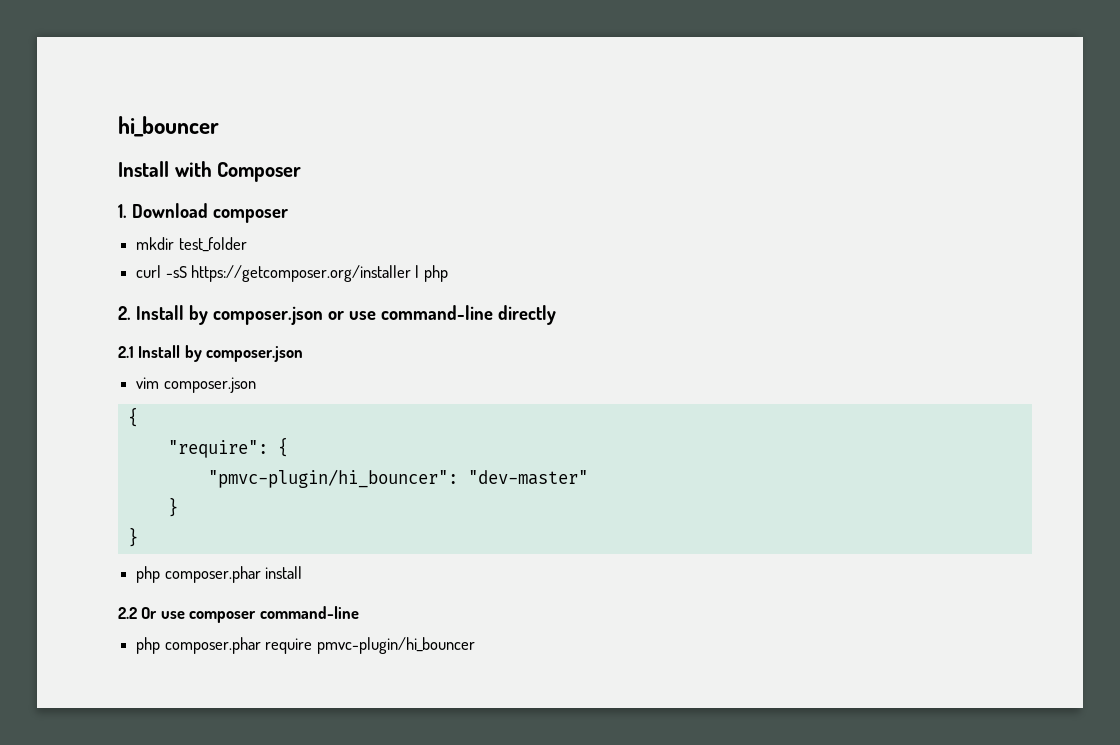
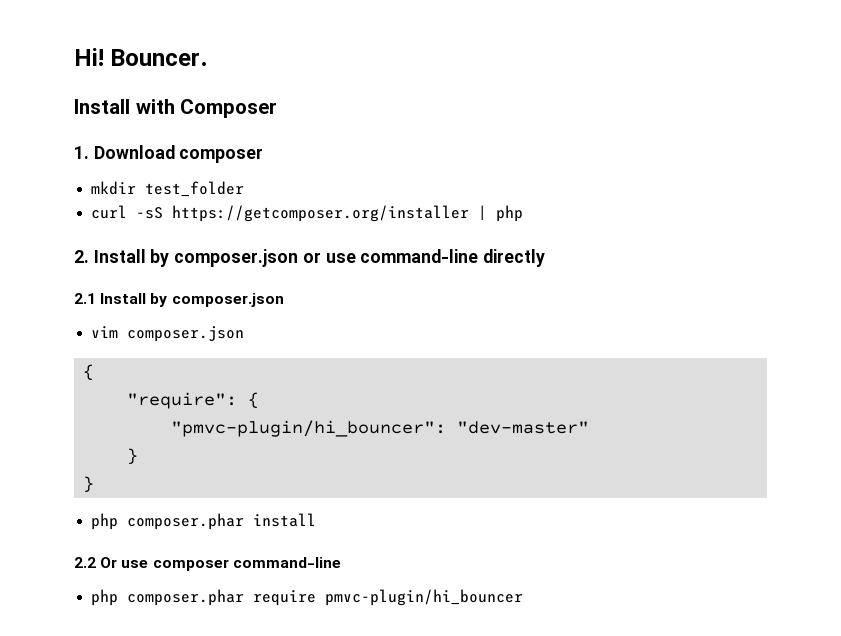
[118,116,219,137] hi_bouncer -> [74,48,209,66] Hi! Bouncer.

